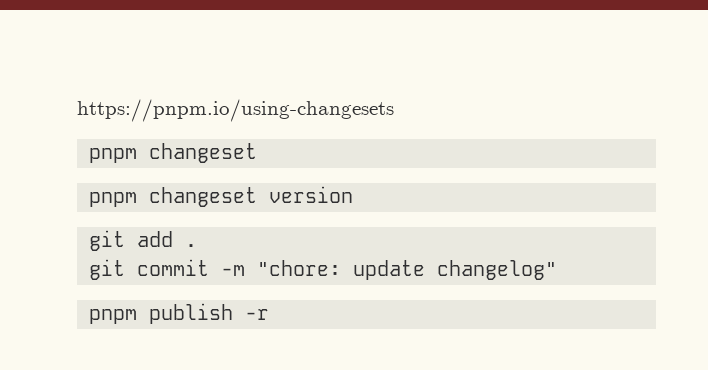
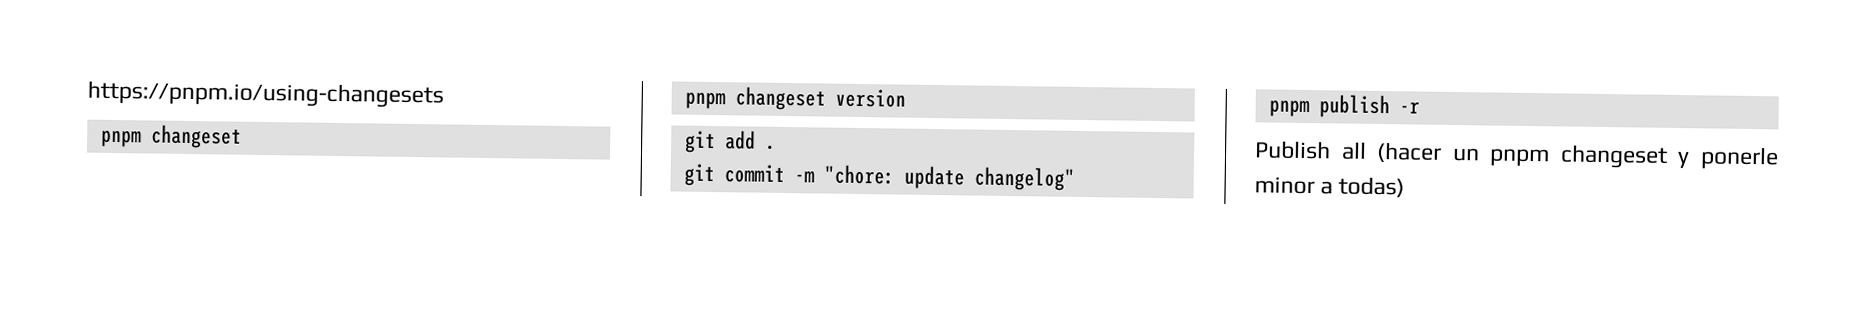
(270, 314) none -> [1254,140,1779,170] [1254,176,1406,198] // Publish all (hacer un pnpm changeset y ponerle minor a todas)

